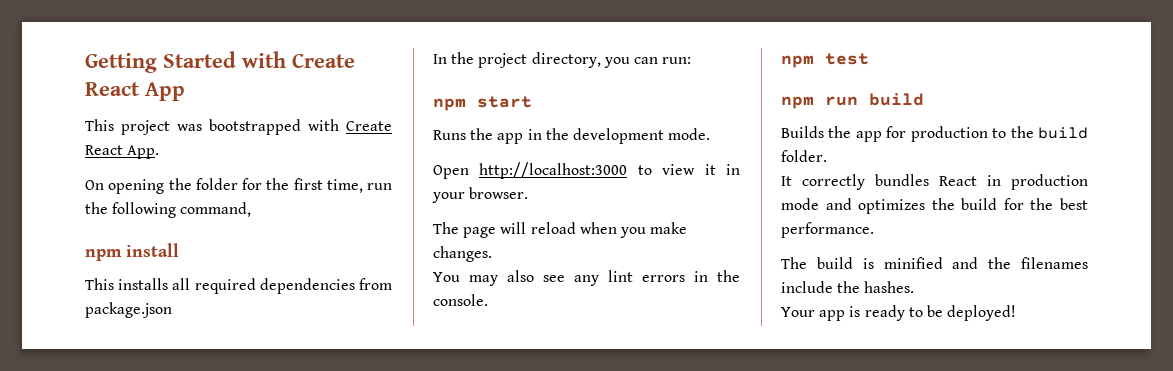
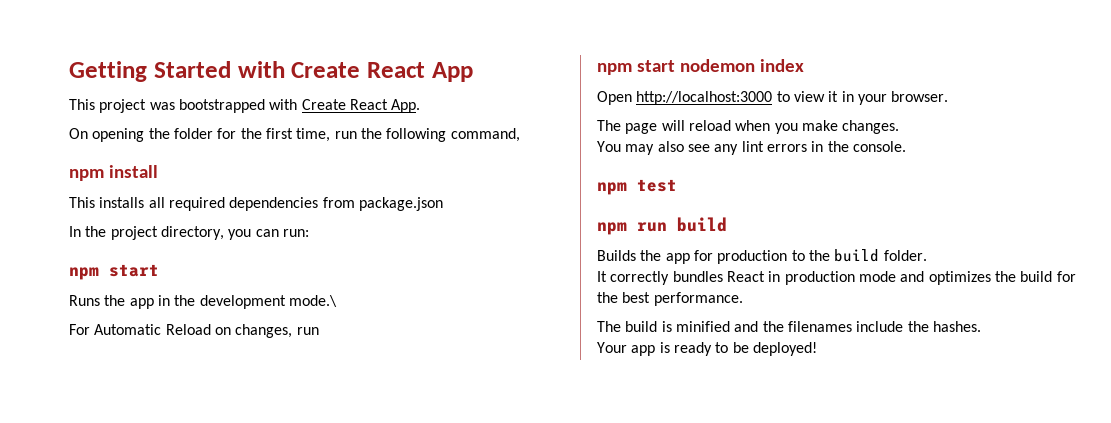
[668,128,711,140] mode. -> [288,295,337,307] [69,324,319,338] [597,59,804,75] mode.\ // For Automatic Reload on changes, run // npm start nodemon index

